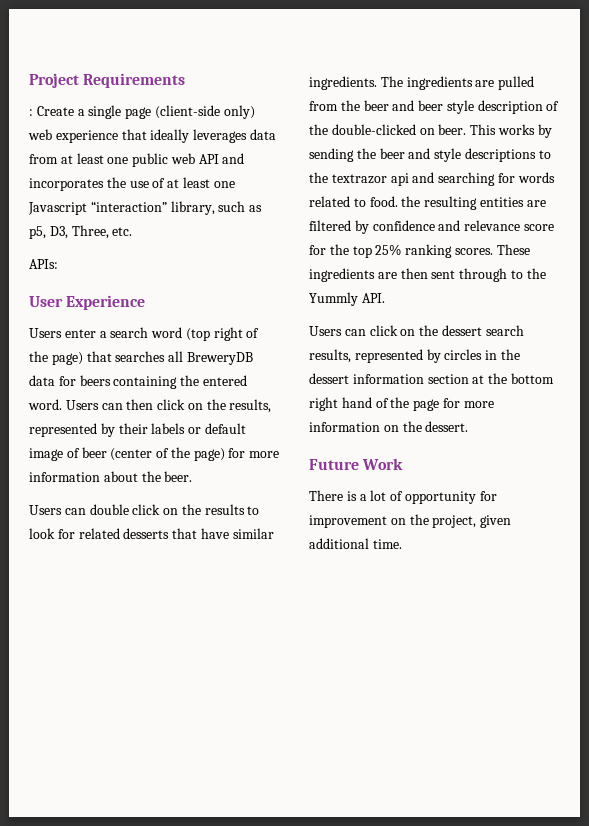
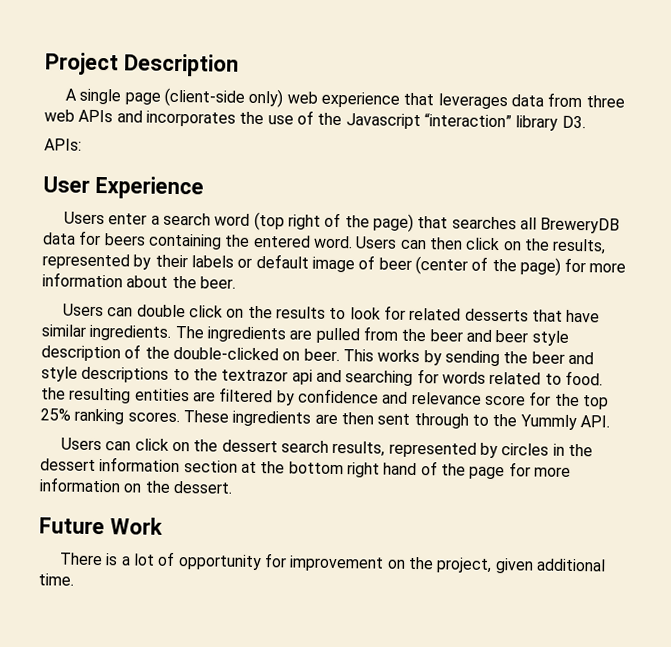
[83,73,186,88] [29,106,85,116] Requirements // : Create a -> [123,53,239,77] [65,88,78,101] Description // A
[150,129,190,143] ideally -> (435, 99) none
[60,153,219,167] at least one public web API -> [585,95,625,108] [44,109,114,123] three web APIs
[167,177,235,188] [28,201,263,215] [29,225,133,239] at least one Javascript “interaction” library, such as p5, D3, Three, etc. -> [317,112,586,131] the Javascript “interaction” library D3.

